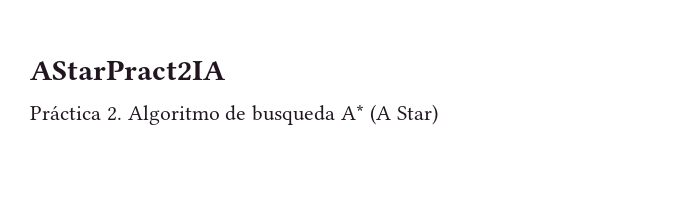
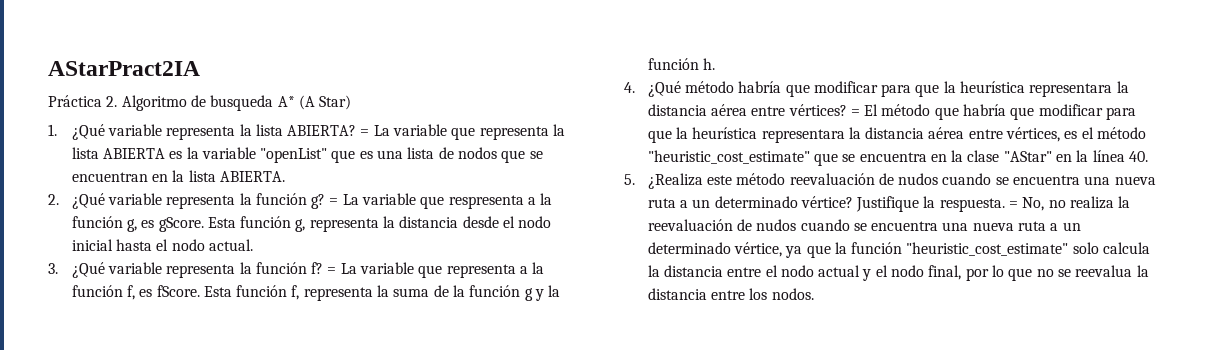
(438, 114) none -> [48,124,566,140] [71,147,543,163] [71,170,285,182] [48,193,553,209] [71,216,552,232] [71,239,253,251] [48,262,545,278] [71,285,561,301] [647,58,715,70] [624,81,1129,97] [647,104,1137,120] [647,127,1147,143] [647,150,1149,166] [624,173,1156,189] [647,196,1131,212] [647,219,1081,231] [647,242,1151,258] [647,265,1149,281] [647,288,814,300] // 1. ¿Qué variable representa la lista ABIERTA? = La variable que representa la lista ABIERTA es la variable "openList" que es una lista de nodos que se encuentran en la lista ABIERTA. // 2. ¿Qué variable representa la función g? = La variable que respresenta a la función g, es gScore. Esta función g, representa la distancia desde el nodo inicial hasta el nodo actual. // 3. ¿Qué variable representa la función f? = La variable que representa a la función f, es fScore. Esta función f, representa la suma de la función g y la función h. // 4. ¿Qué método habría que modificar para que la heurística representara la distancia aérea entre vértices? = El método que habría que modificar para que la heurística representara la distancia aérea entre vértices, es el método "heuristic_cost_estimate" que se encuentra en la clase "AStar" en la línea 40. // 5. ¿Realiza este método reevaluación de nudos cuando se encuentra una nueva ruta a un determinado vértice? Justifique la respuesta. = No, no realiza la reevaluación de nudos cuando se encuentra una nueva ruta a un determinado vértice, ya que la función "heuristic_cost_estimate" solo calcula la distancia entre el nodo actual y el nodo final, por lo que no se reevalua la distancia entre los nodos.

